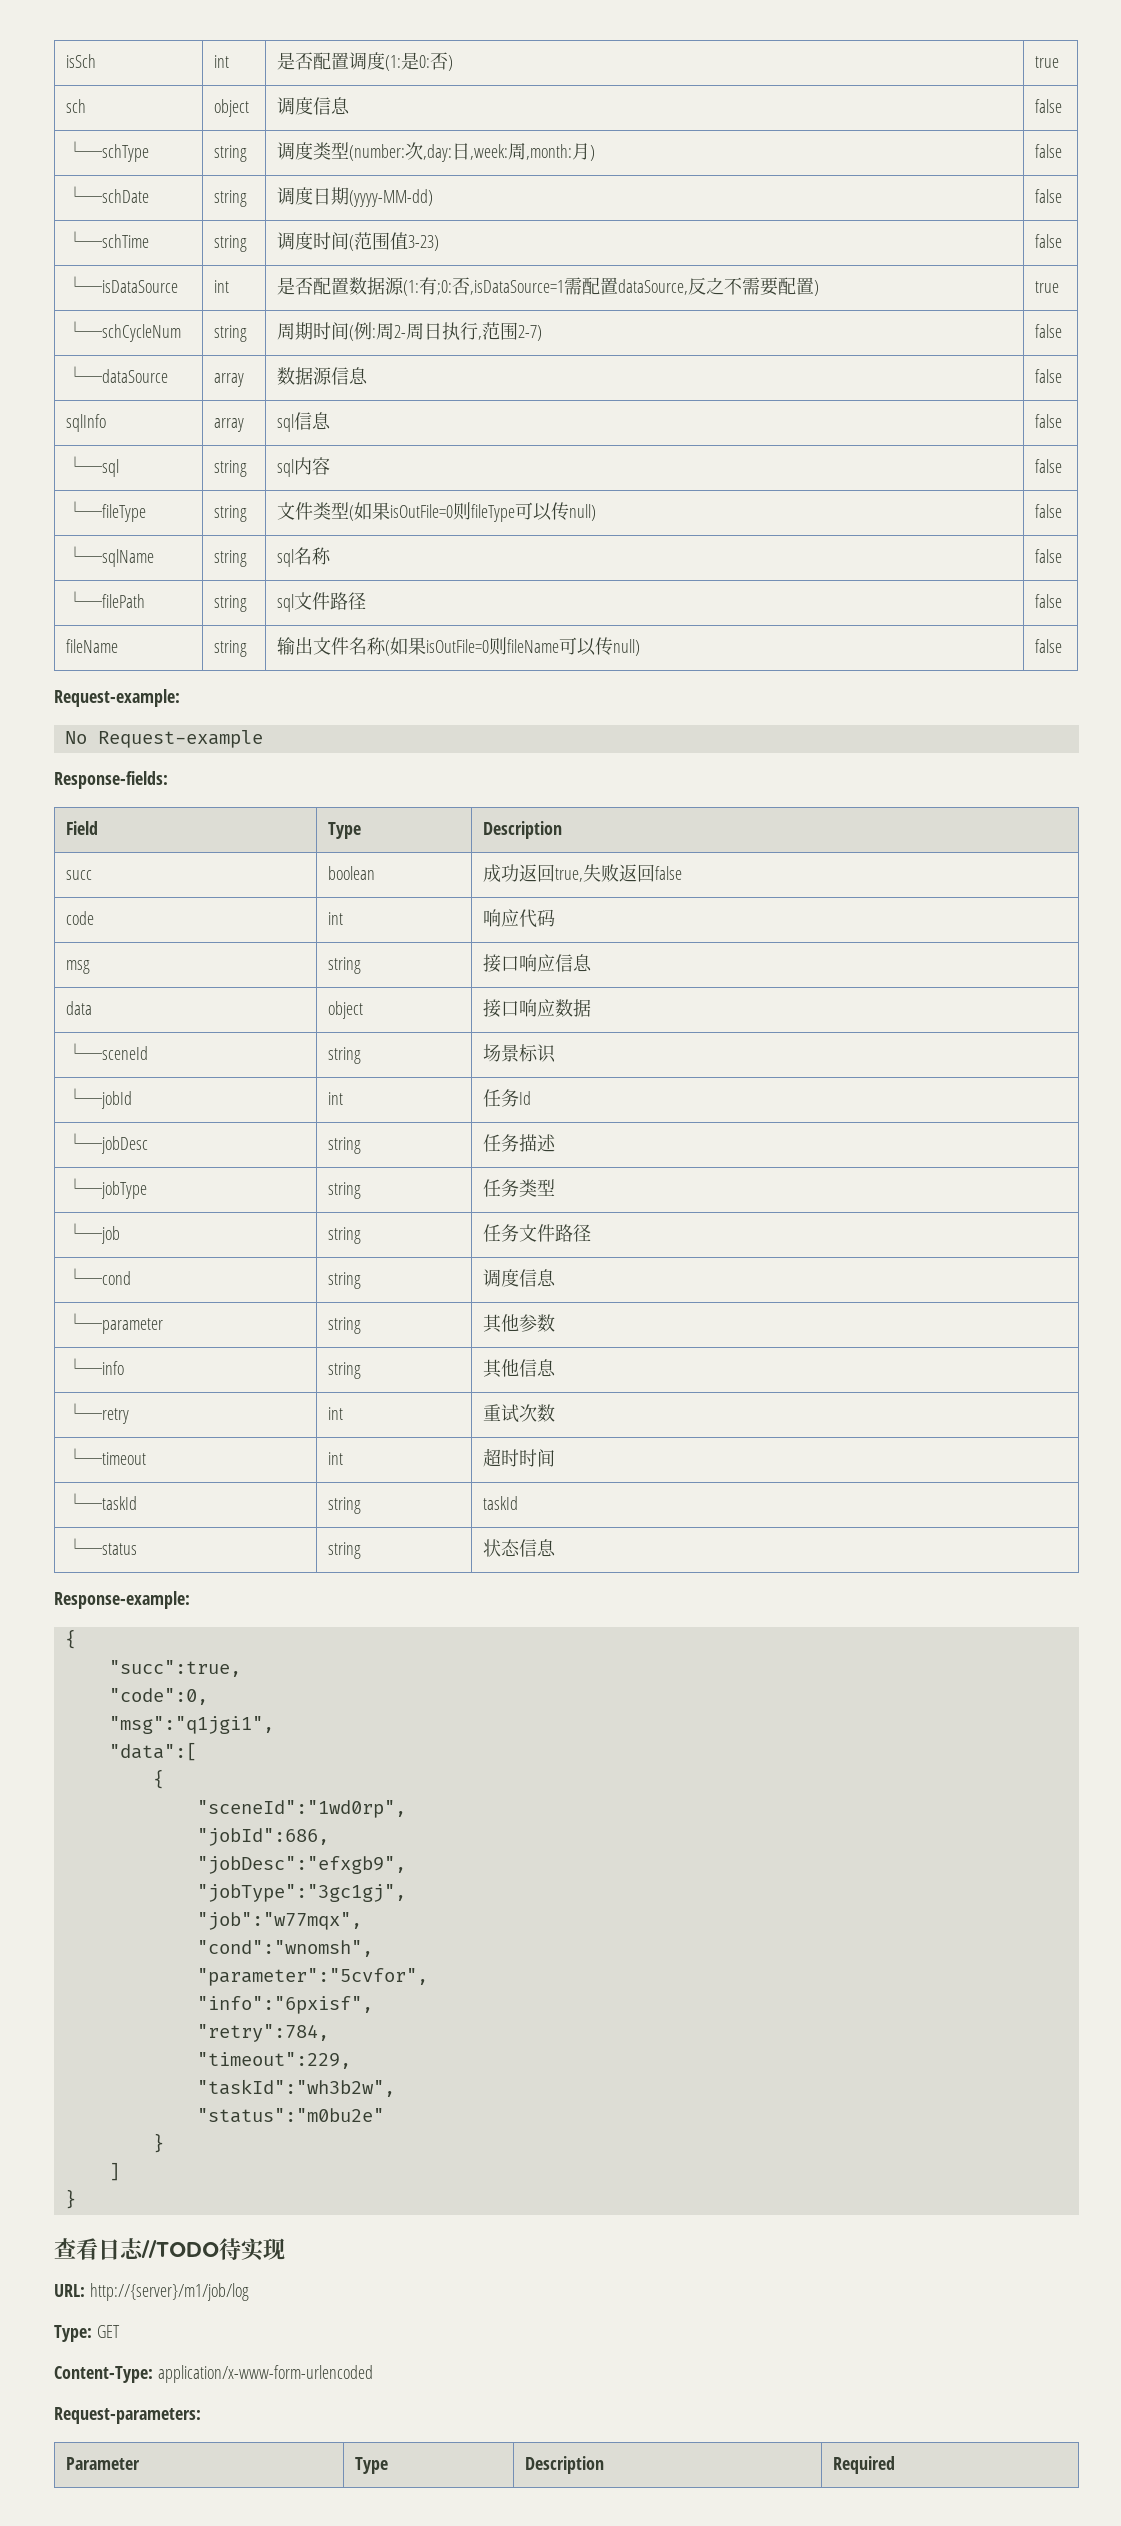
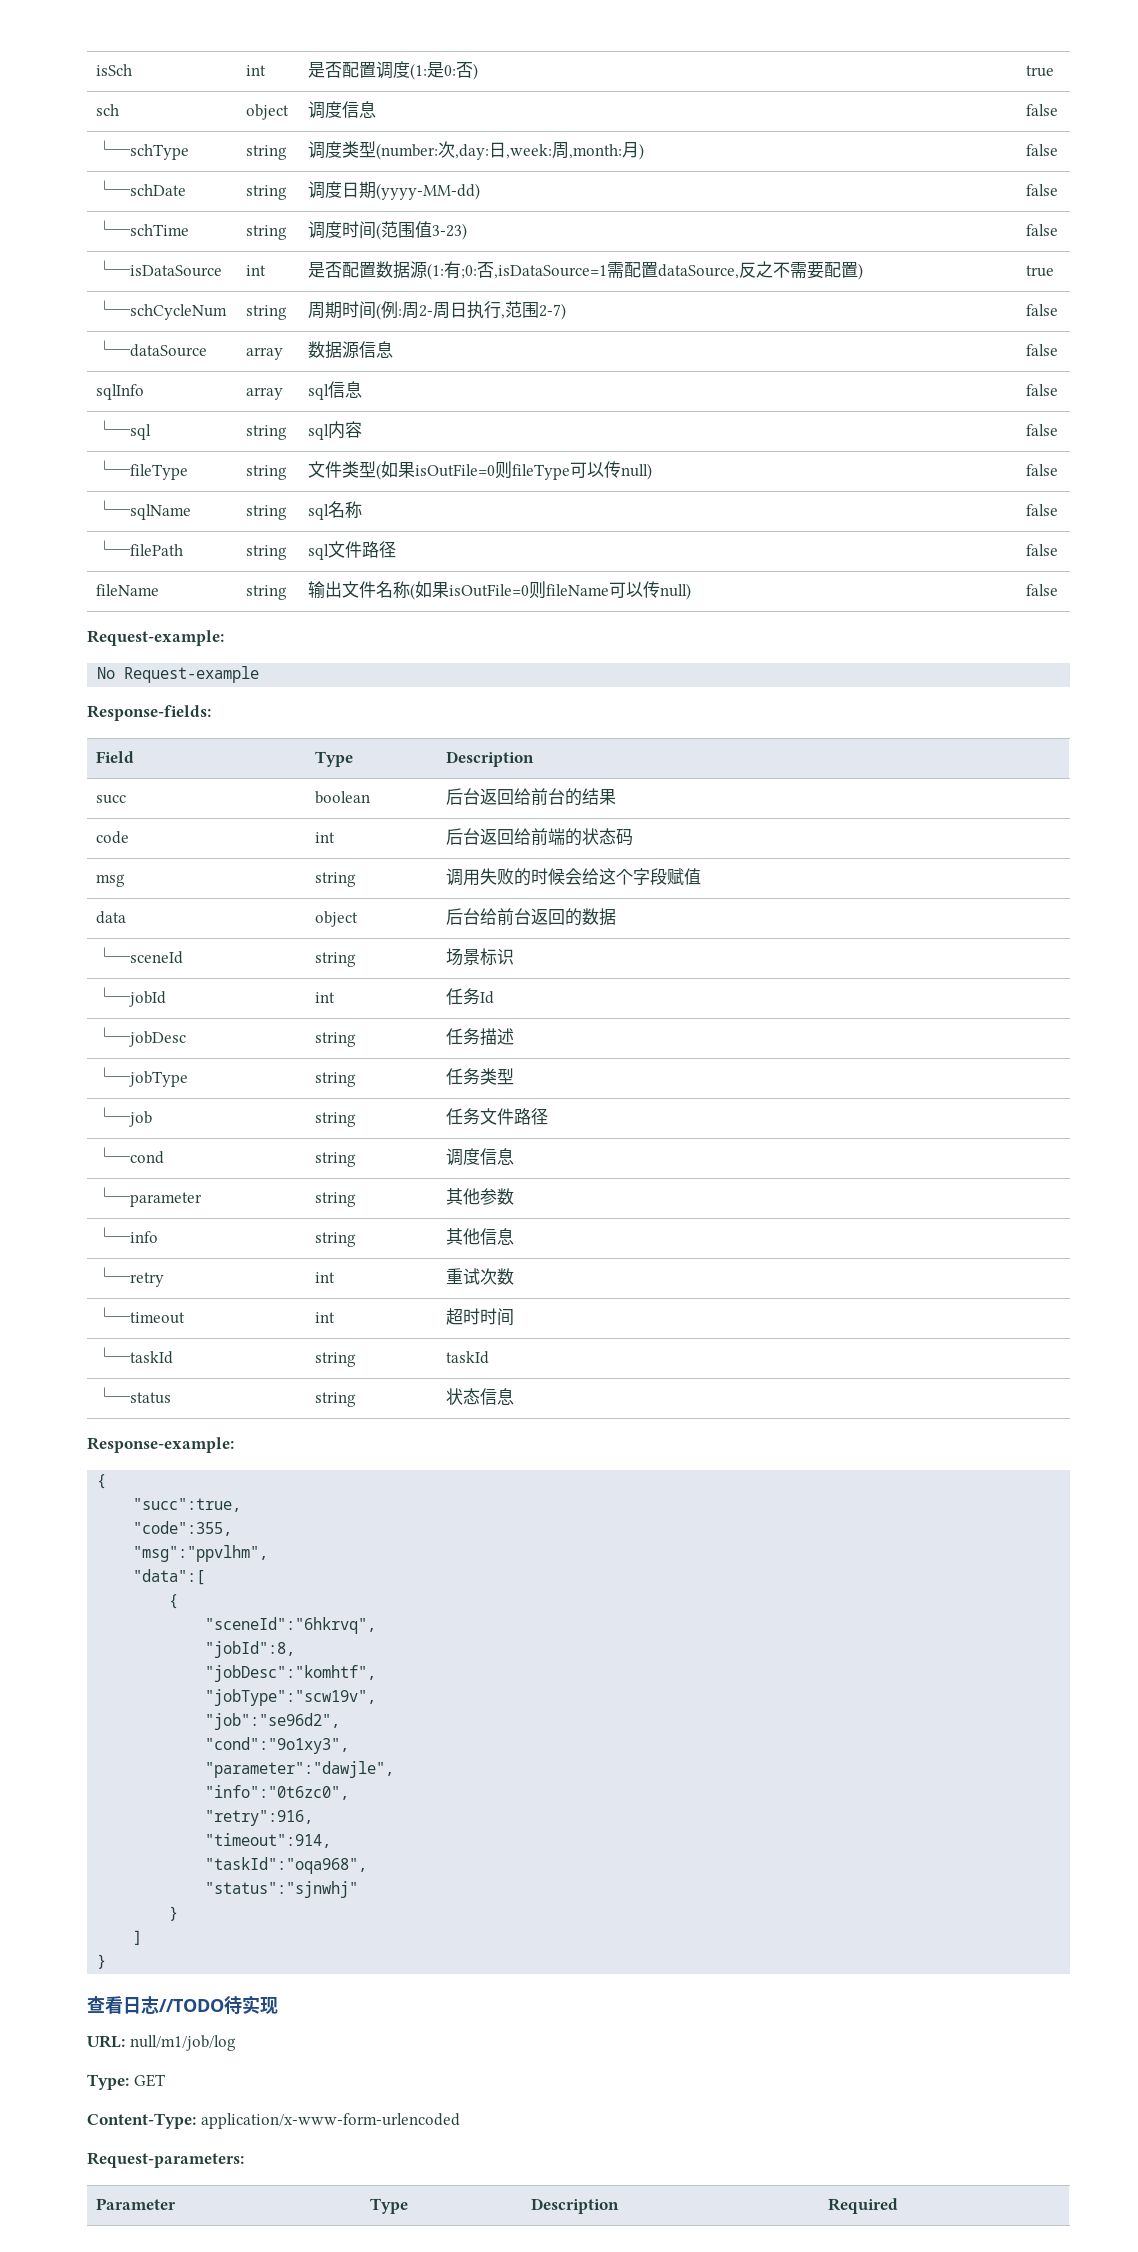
[482,864,682,882] [65,911,94,925] [327,912,343,925] [482,909,555,928] [65,960,90,974] [327,957,361,974] [482,954,592,973] [65,1001,92,1015] [327,1001,363,1019] [482,999,555,1018] 成功返回true,失败返回false // code | int | 响应代码 // msg | string | 接口响应信息 // data | object | 接口响应 -> [446,788,617,806] [96,831,130,844] [315,832,336,843] [446,828,634,846] [96,874,126,887] [315,872,357,887] [446,868,702,886] [96,911,127,924] [315,911,359,927] [446,908,583,926] 后台返回给前台的结果 // code | int | 后台返回给前端的状态码 // msg | string | 调用失败的时候会给这个字段赋值 // data | object | 后台给前台返回的
[108,1688,208,1705] [108,1716,274,1734] "code":0, // "msg":"q1jgi1", -> [133,1521,233,1536] [133,1545,269,1562] "code":355, // "msg":"ppvlhm",
[196,1800,406,1818] [196,1828,329,1846] [196,1856,406,1874] [196,1884,406,1902] [196,1912,362,1930] [196,1940,373,1957] [196,1968,428,1986] [196,1996,373,2014] [196,2024,329,2042] [196,2052,351,2069] [196,2079,395,2097] [196,2108,384,2123] "sceneId":"1wd0rp", // "jobId":686, // "jobDesc":"efxgb9", // "jobType":"3gc1gj", // "job":"w77mqx", // "cond":"wnomsh", // "parameter":"5cvfor", // "info":"6pxisf", // "retry":784, // "timeout":229, // "taskId":"wh3b2w", // "status":"m0bu2e" -> [205,1617,377,1634] [205,1641,296,1658] [205,1665,377,1682] [205,1689,377,1706] [205,1713,341,1730] [205,1737,350,1754] [205,1761,395,1778] [205,1785,350,1800] [205,1810,314,1826] [205,1833,332,1848] [205,1857,368,1874] [205,1881,359,1898] "sceneId":"6hkrvq", // "jobId":8, // "jobDesc":"komhtf", // "jobType":"scw19v", // "job":"se96d2", // "cond":"9o1xy3", // "parameter":"dawjle", // "info":"0t6zc0", // "retry":916, // "timeout":914, // "taskId":"oqa968", // "status":"sjnwhj"
[89,2283,249,2301] http://{server}/m1/job/log -> [129,2035,236,2051] null/m1/job/log

